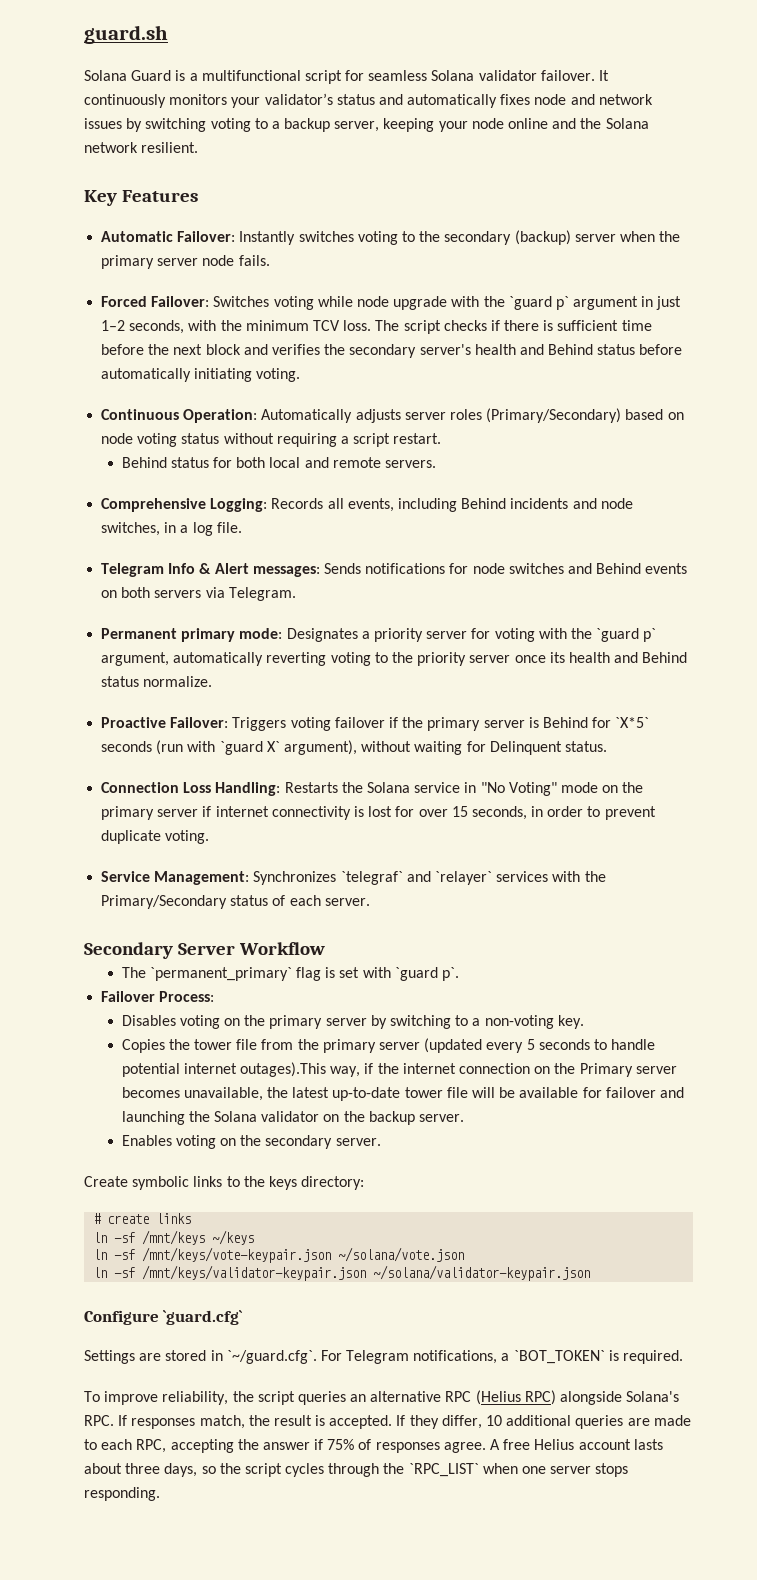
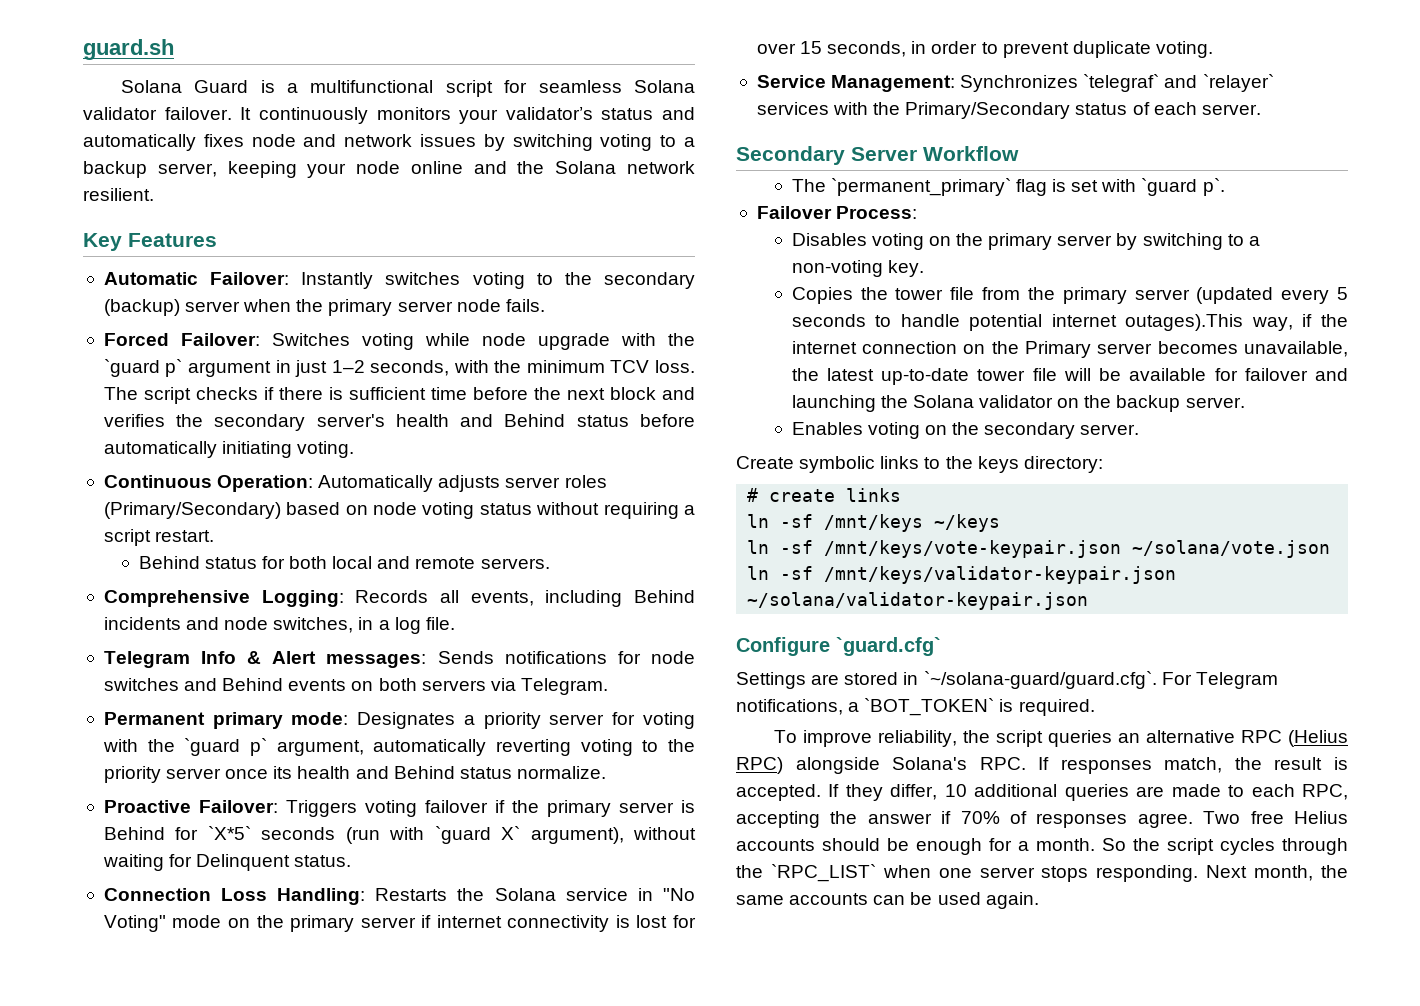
[226,1350,317,1364] `~/guard.cfg`. -> [923,671,1157,689] `~/solana-guard/guard.cfg`.
[327,1439,355,1450] 75% -> [960,811,1000,824] 70%
[490,1439,501,1450] A -> [1203,811,1241,824] Two
[578,1439,663,1450] [84,1463,216,1477] account lasts about three days, so -> [736,838,1126,855] accounts should be enough for a month. So
(160, 1494) none -> [1206,865,1348,881] [736,892,1039,909] Next month, the same accounts can be used again.

